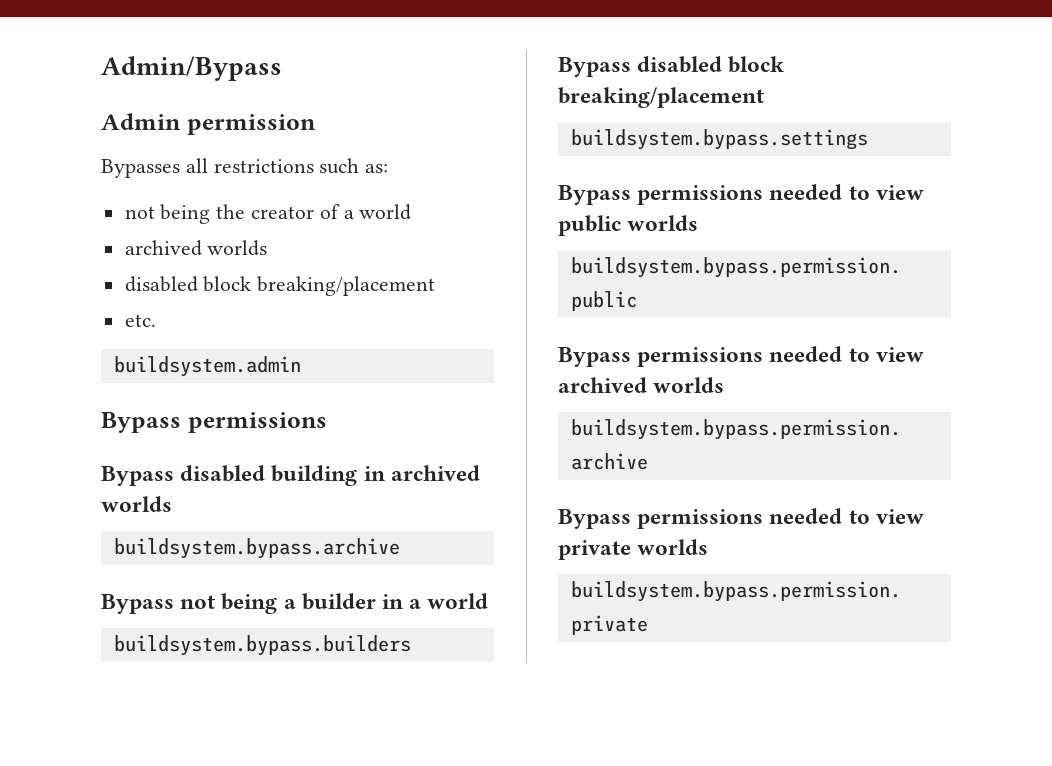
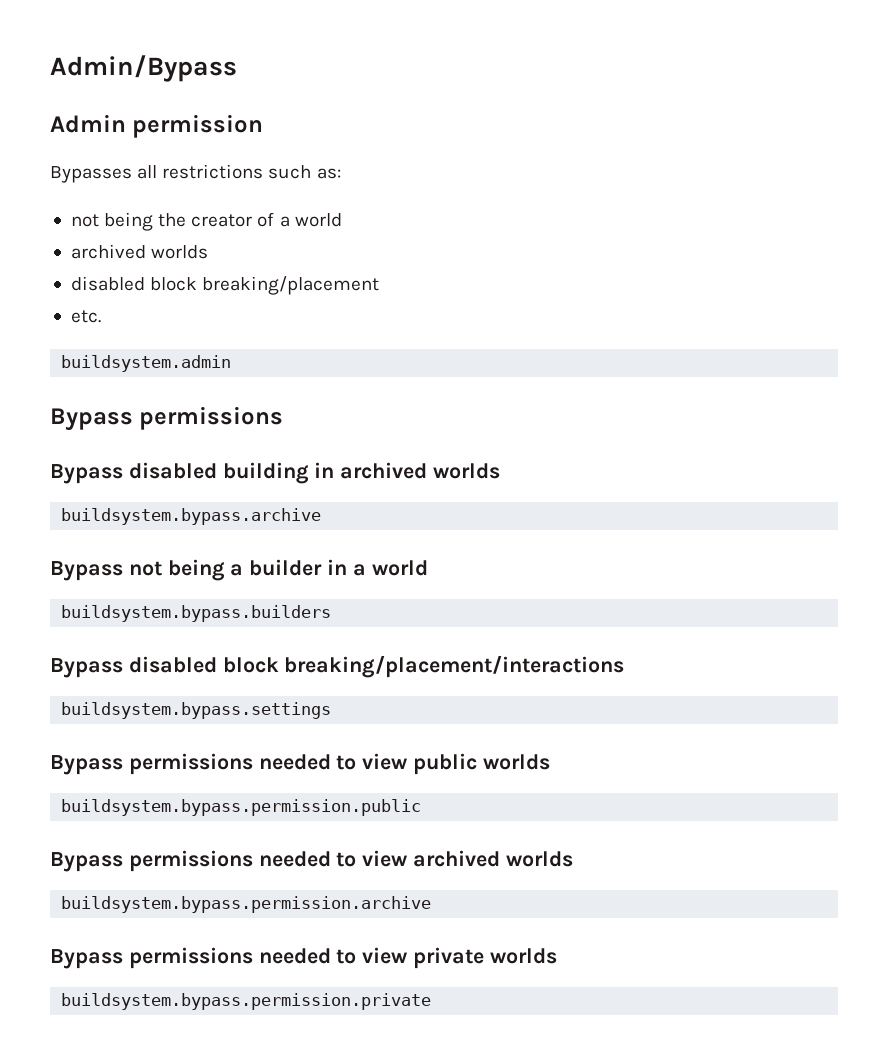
[558,87,764,108] breaking/placement -> [284,655,625,678] breaking/placement/interactions

